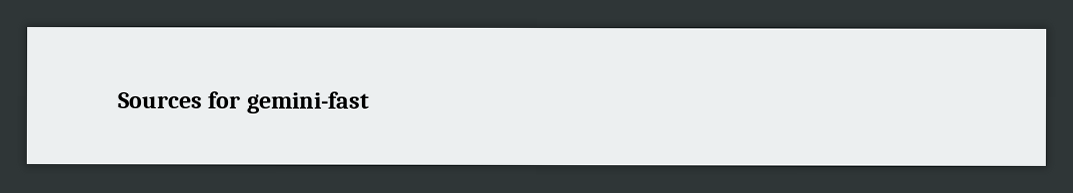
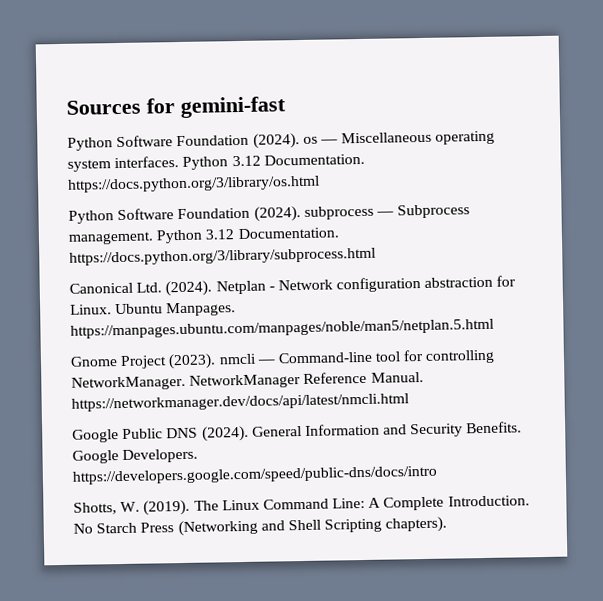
(370, 102) none -> [67,130,496,151] [67,153,365,172] [67,175,320,193] [68,204,471,224] [68,227,339,245] [69,247,376,266] [69,275,517,297] [70,302,237,317] [70,318,494,339] [70,349,496,370] [71,371,424,391] [71,393,409,412] [72,421,523,443] [72,448,199,464] [72,465,437,485] [73,495,530,516] [73,516,448,537] // Python Software Foundation (2024). os — Miscellaneous operating system interfaces. Python 3.12 Documentation. https://docs.python.org/3/library/os.html // Python Software Foundation (2024). subprocess — Subprocess management. Python 3.12 Documentation. https://docs.python.org/3/library/subprocess.html // Canonical Ltd. (2024). Netplan - Network configuration abstraction for Linux. Ubuntu Manpages. https://manpages.ubuntu.com/manpages/noble/man5/netplan.5.html // Gnome Project (2023). nmcli — Command-line tool for controlling NetworkManager. NetworkManager Reference Manual. https://networkmanager.dev/docs/api/latest/nmcli.html // Google Public DNS (2024). General Information and Security Benefits. Google Developers. https://developers.google.com/speed/public-dns/docs/intro // Shotts, W. (2019). The Linux Command Line: A Complete Introduction. No Starch Press (Networking and Shell Scripting chapters).

